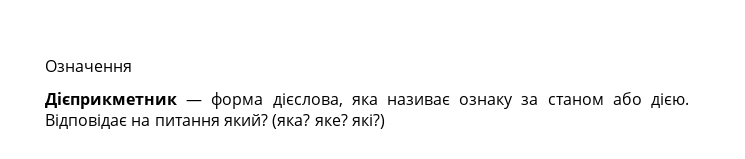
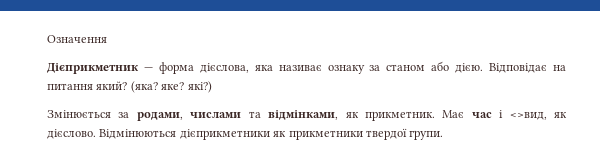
(385, 121) none -> [47,110,568,121] [47,128,444,140] // Змiнюється за родами, числами та вiдмiнками, як прикметник. Має час i <>вид, як дiєслово. Вiдмiнюються дiєприкметники як прикметники твердої групи.

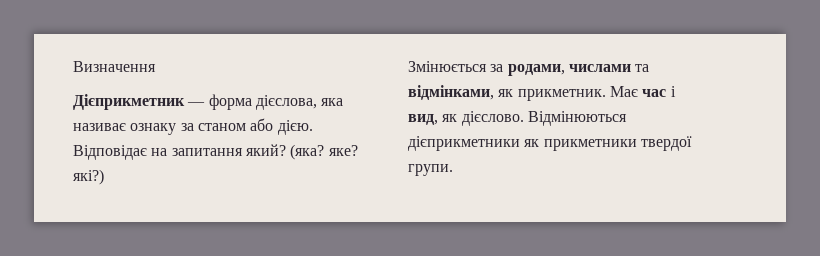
[47,35,107,43] Означення -> [73,61,156,72] Визначення
[47,83,93,90] питання -> [171,148,243,156] запитання
[509,112,547,120] <>вид, -> [408,114,438,125] вид,

